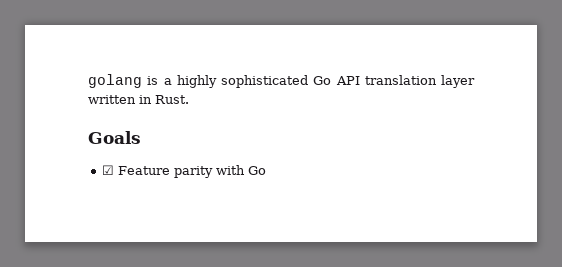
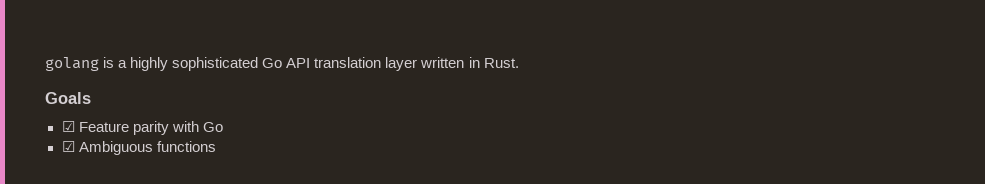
(267, 170) none -> [61,141,216,155] // ☑ Ambiguous functions

